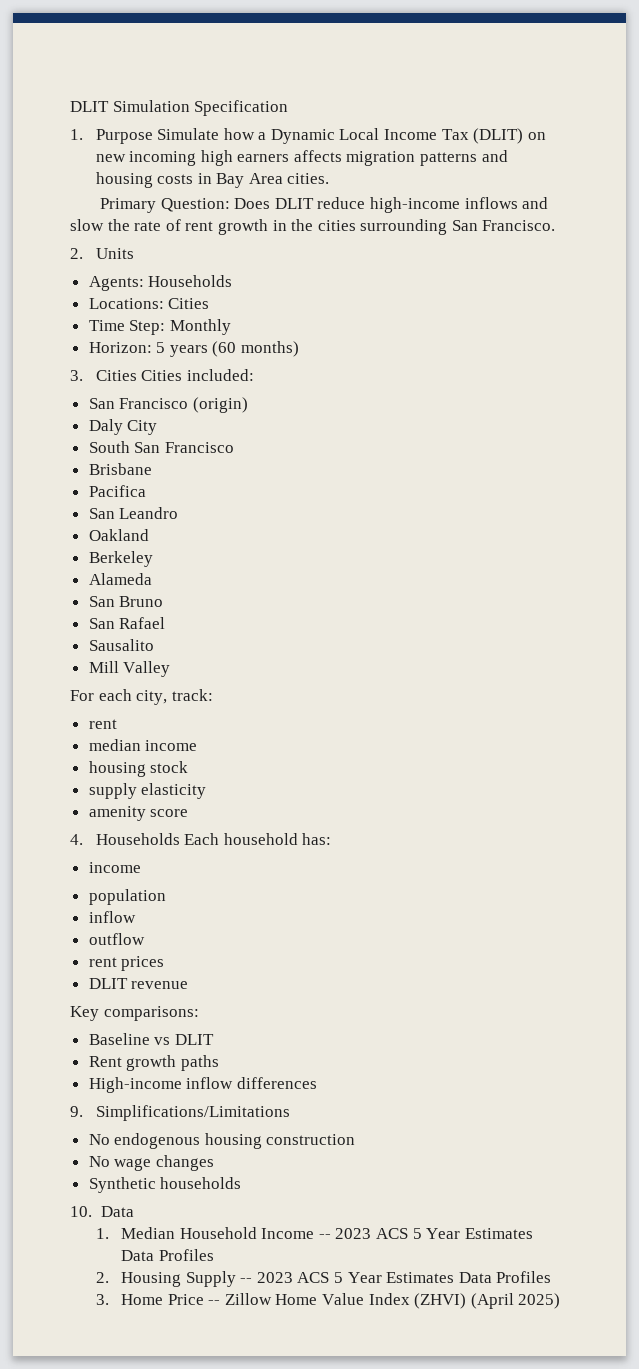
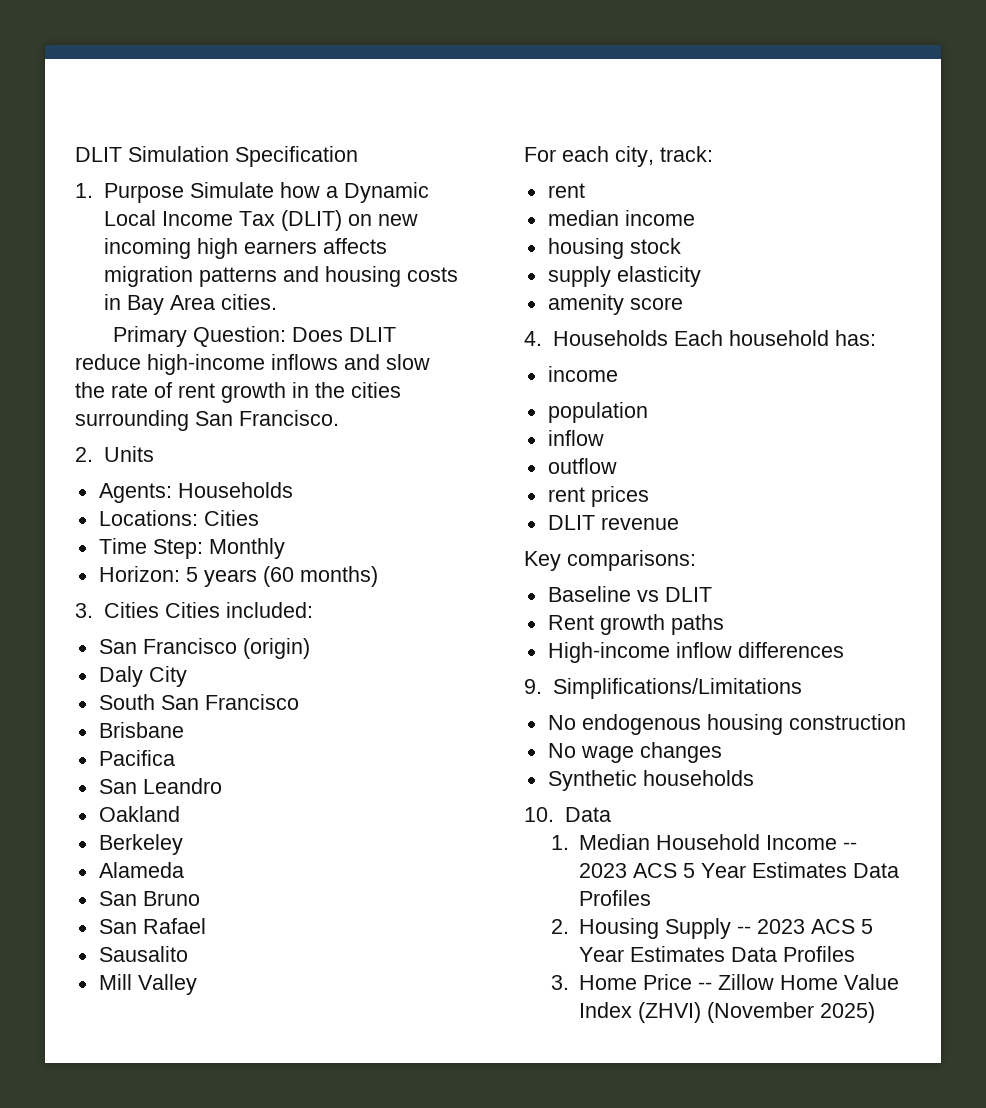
[470,1293,514,1309] (April -> [707,1002,815,1023] (November

